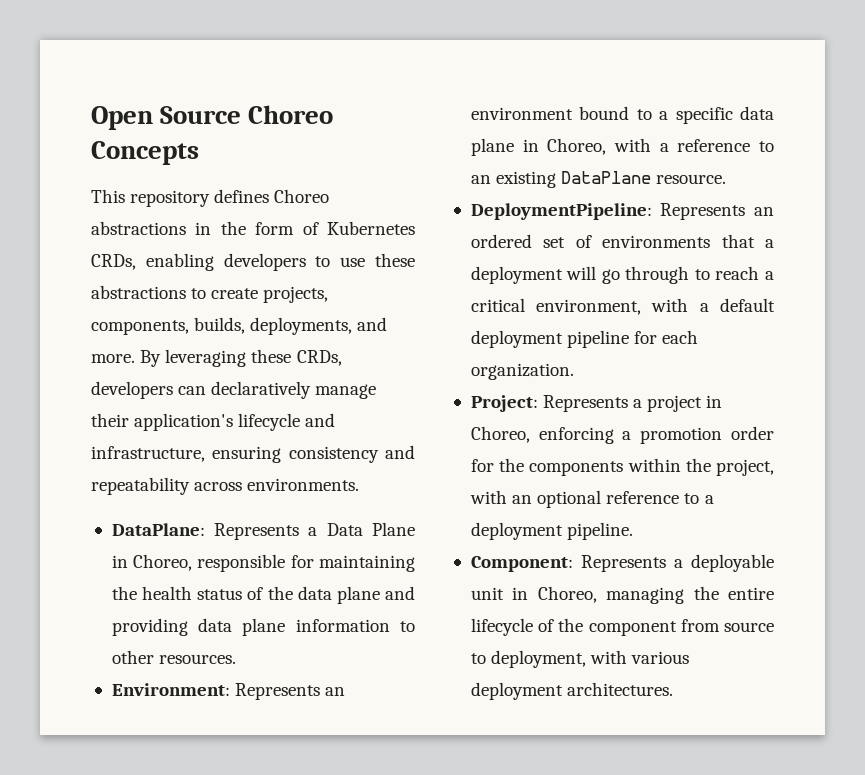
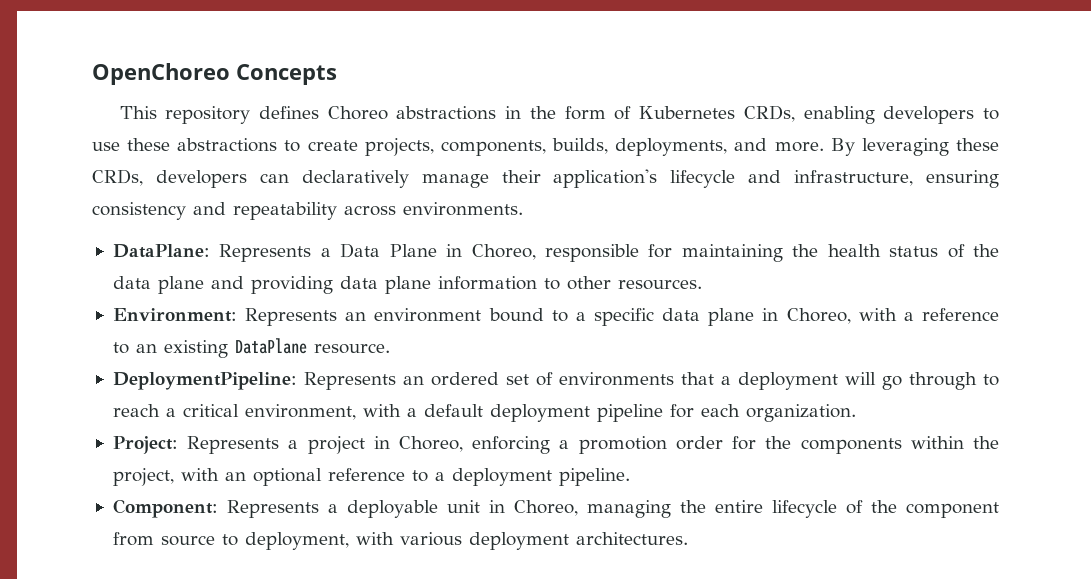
[91,105,334,130] Open Source Choreo -> [92,63,230,85] OpenChoreo

